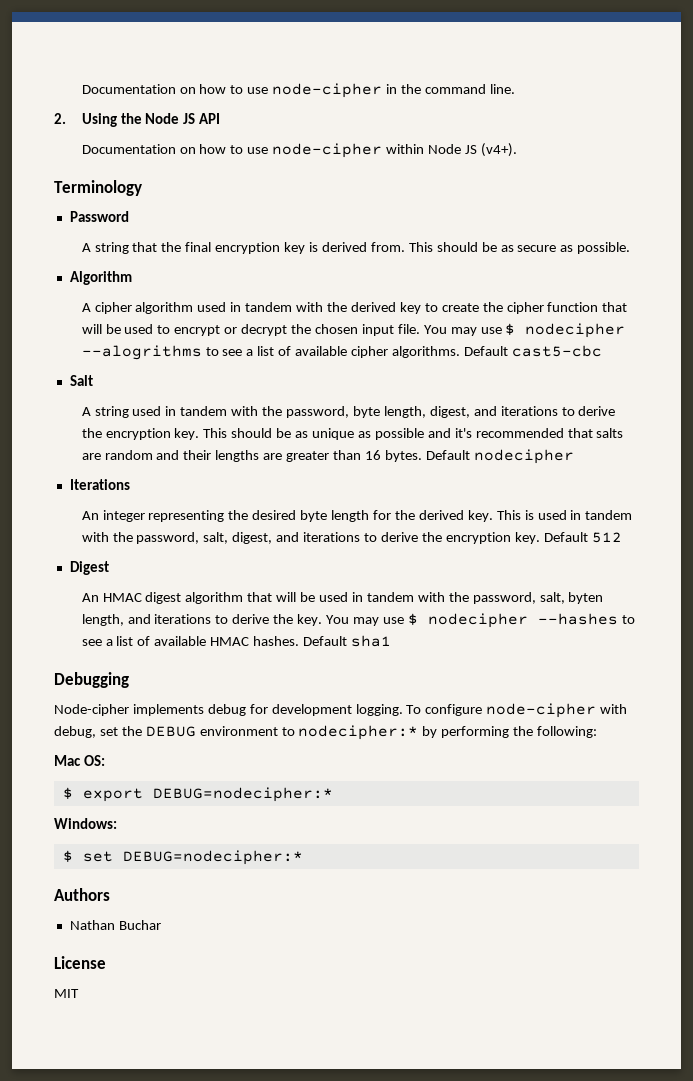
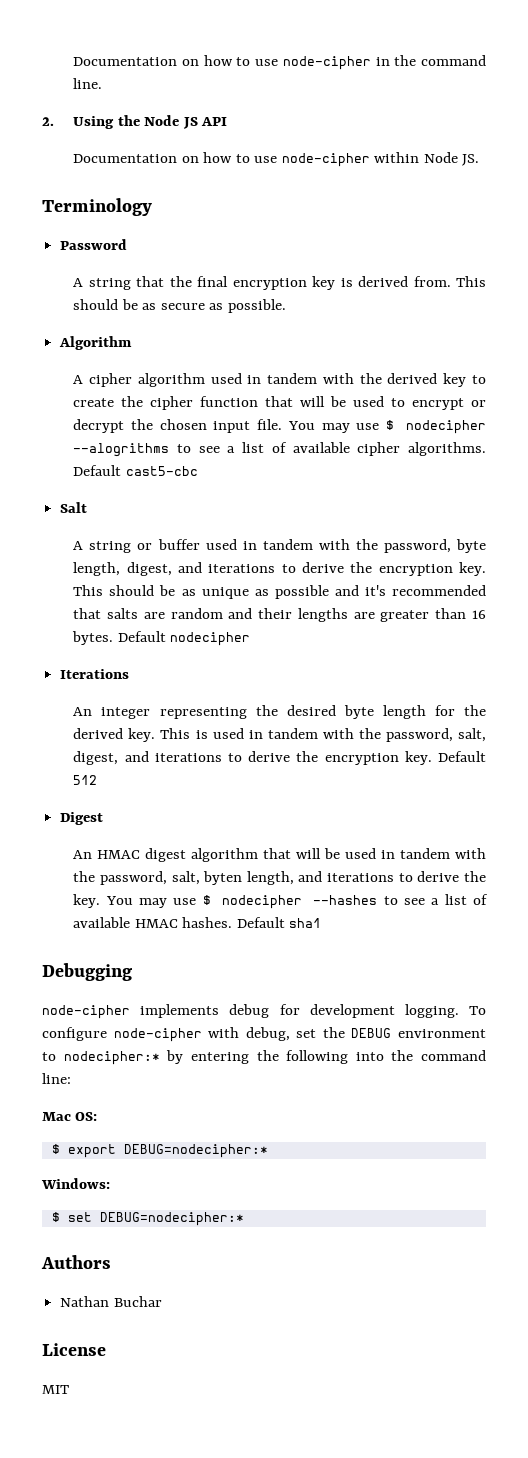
[464,143,517,157] JS (v4+). -> [461,154,479,166] JS.
(129, 412) none -> [137,539,200,550] or buffer
[54,704,129,716] Node-cipher -> [42,1005,130,1019] node-cipher
[441,726,598,738] performing the following: -> [190,1050,486,1064] [42,1073,71,1084] entering the following into the command line:

